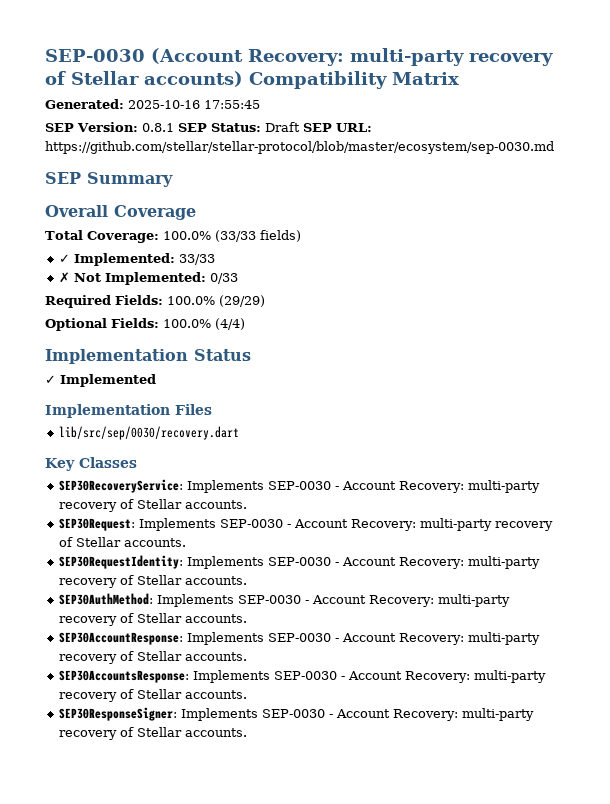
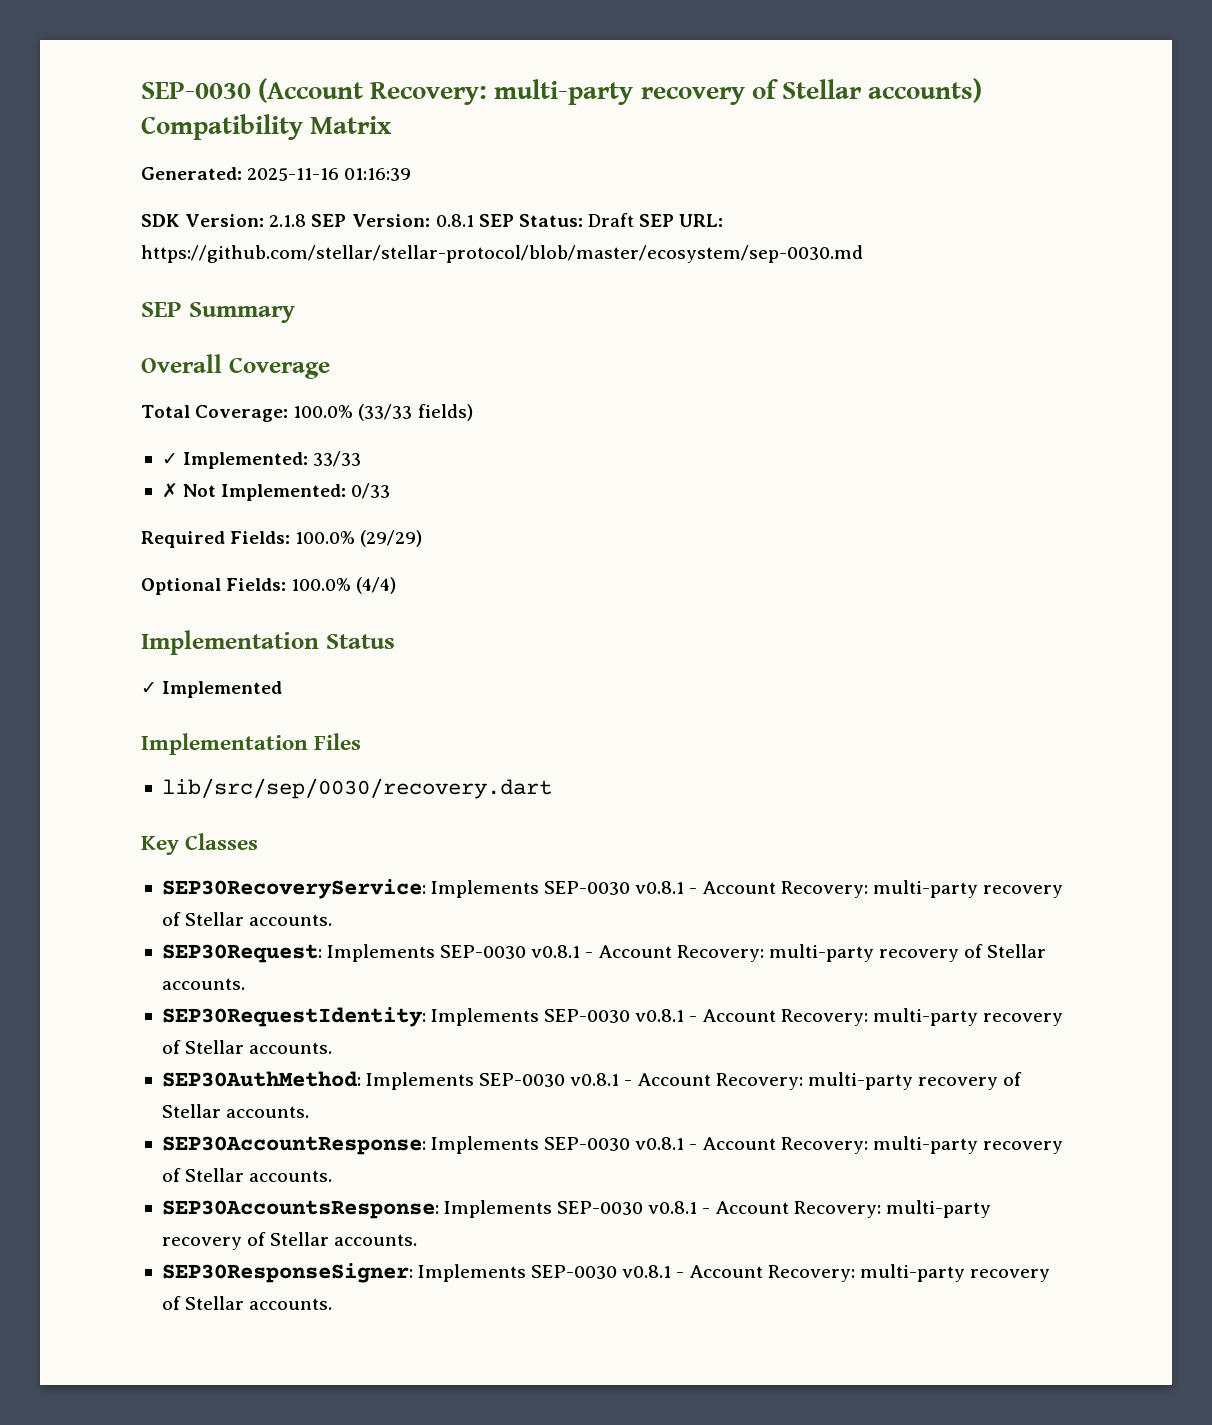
[128,100,260,109] 2025-10-16 17:55:45 // -> [247,168,412,181] [141,214,307,227] 2025-11-16 01:16:39 // SDK Version: 2.1.8
(331, 485) none -> [635,881,685,894] v0.8.1
(283, 523) none -> [531,945,581,958] v0.8.1
(331, 561) none -> [635,1009,685,1022] v0.8.1
(301, 599) none -> [570,1073,620,1086] v0.8.1
(331, 637) none -> [635,1137,685,1150] v0.8.1
(337, 675) none -> [648,1201,698,1214] v0.8.1
(325, 713) none -> [622,1265,672,1278] v0.8.1

